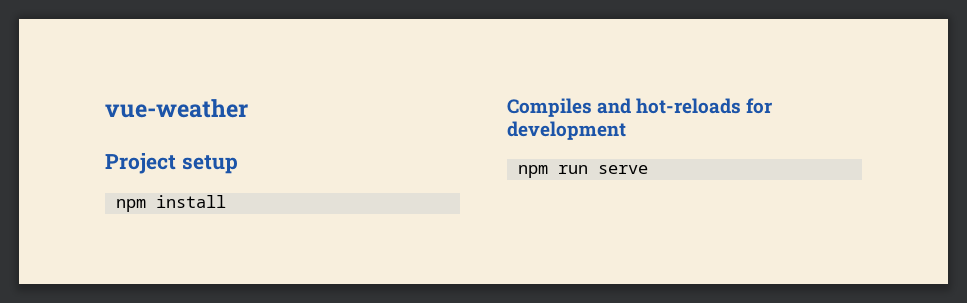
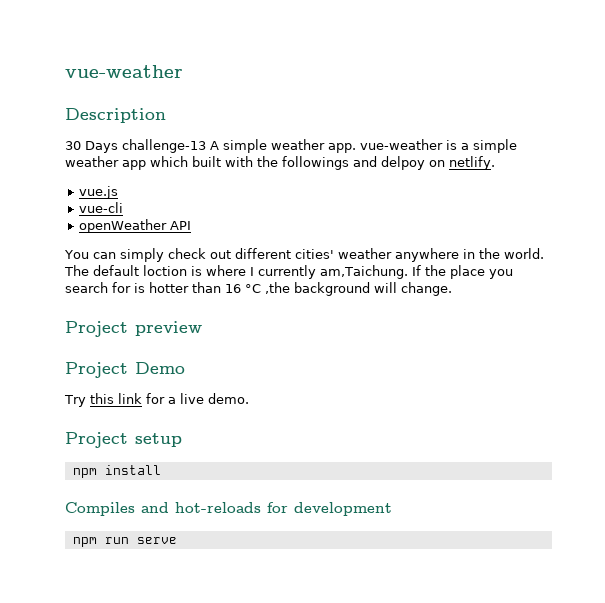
[105,99,248,118] vue-weather -> [65,65,183,78] [65,108,166,123] [65,139,517,153] [65,156,495,170] [78,186,118,199] [78,202,123,213] [78,219,191,233] [64,248,544,262] [64,265,513,279] [65,282,452,296] [65,321,202,337] [65,362,185,378] [64,393,249,407] vue-weather // Description // 30 Days challenge-13 A simple weather app. vue-weather is a simple weather app which built with the followings and delpoy on netlify. // vue.js // vue-cli // openWeather API // You can simply check out different cities' weather anywhere in the world. The default loction is where I currently am,Taichung. If the place you search for is hotter than 16 °C ,the background will change. // Project preview // Project Demo // Try this link for a live demo.

